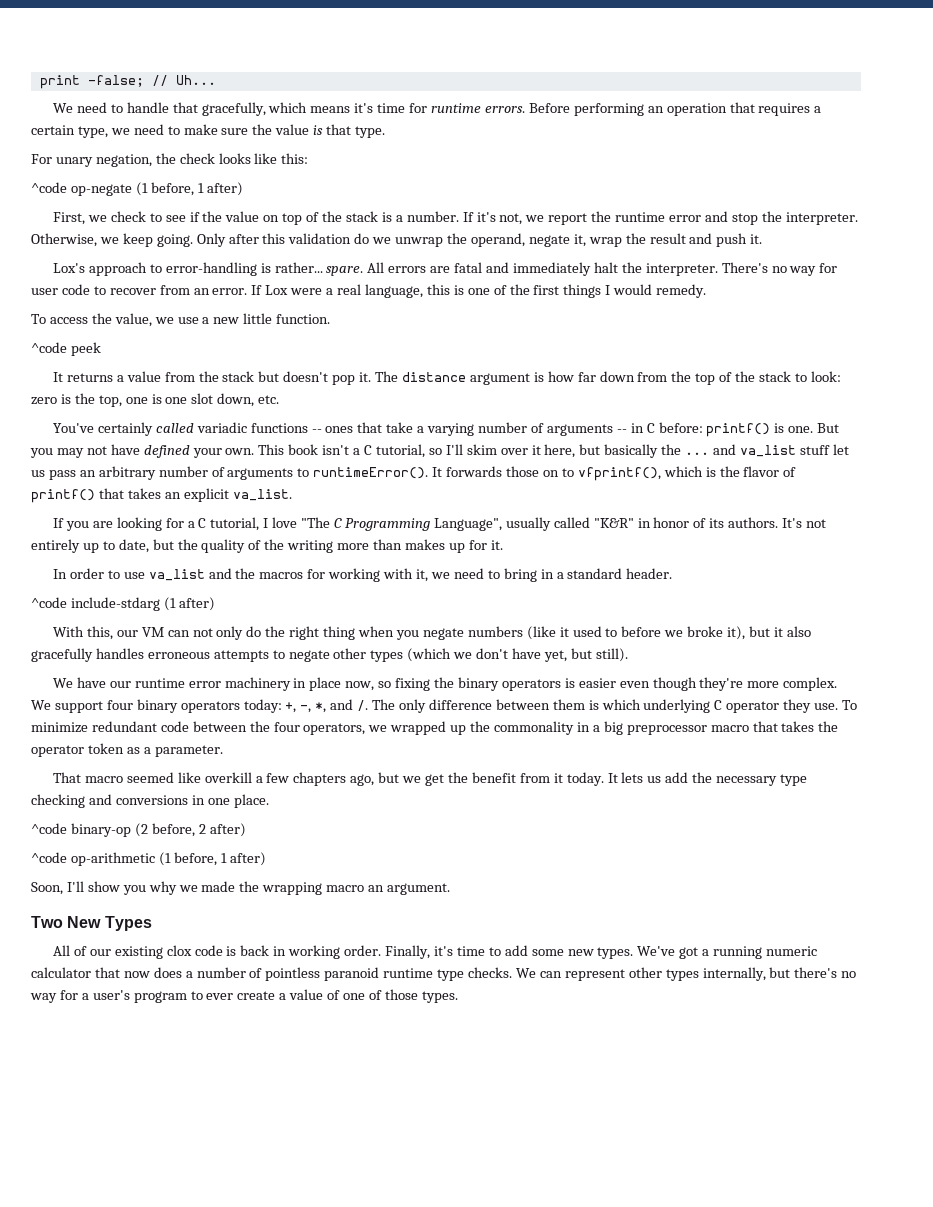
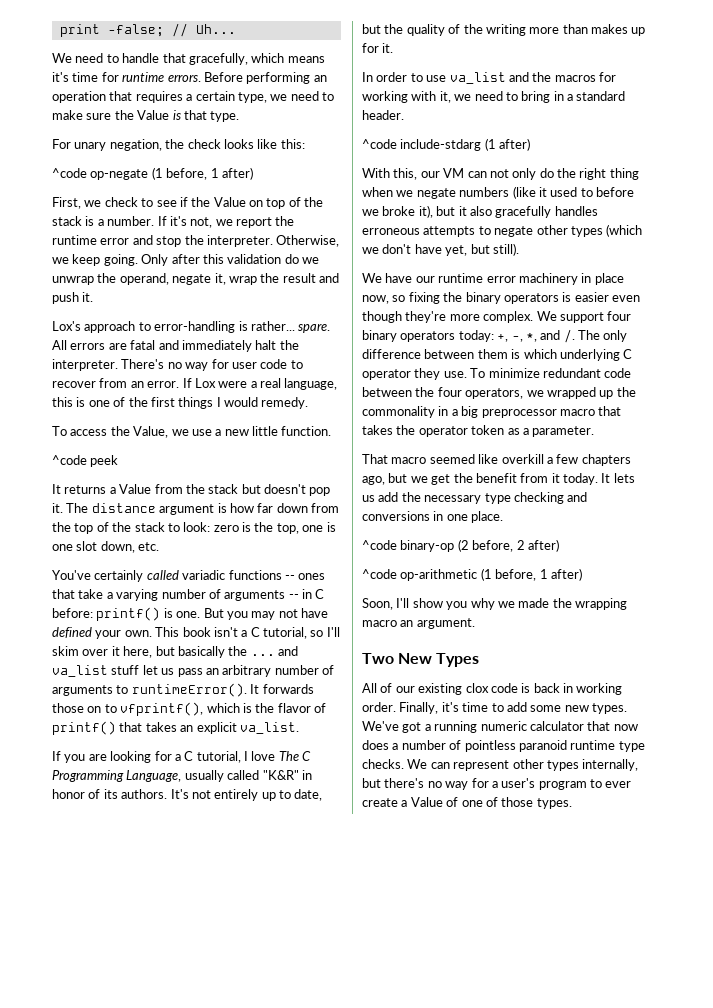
[275,124,310,135] value -> [137,110,170,120] Value
[225,211,260,222] value -> [213,197,246,207] Value
[114,313,152,327] value, -> [133,426,169,438] Value,
[126,371,161,382] value -> [119,484,152,494] Value
[301,517,331,528] "The -> [278,751,299,761] The
[433,518,502,531] Language", -> [126,770,182,782] Language,
[395,630,419,640] you -> [396,190,414,197] we
[289,989,324,1000] value -> [410,797,443,807] Value

